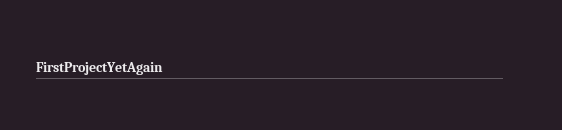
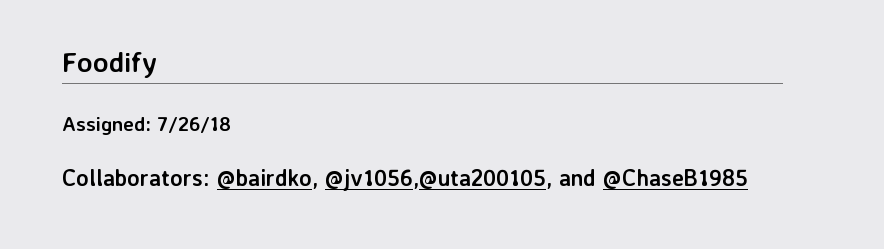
[36,62,163,75] FirstProjectYetAgain -> [62,52,157,78] [62,117,231,135] [62,169,748,191] Foodify // Assigned: 7/26/18 // Collaborators: @bairdko, @jv1056,@uta200105, and @ChaseB1985

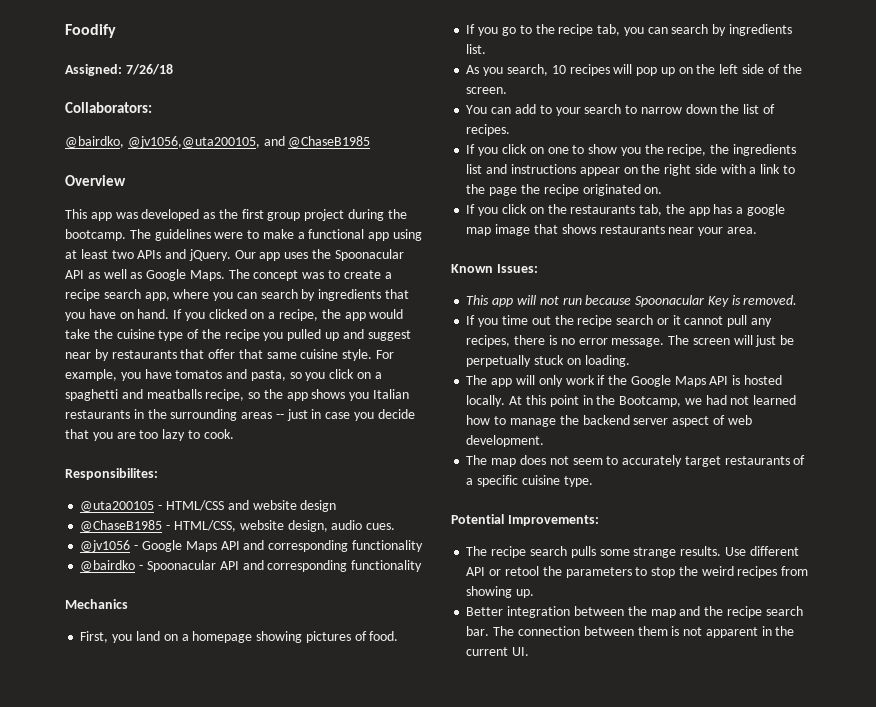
(210, 177) none -> (152, 107) //
(748, 179) none -> [65,175,126,186] [65,209,407,221] [65,229,423,241] [65,249,404,261] [65,269,392,281] [65,289,410,301] [65,309,404,321] [65,329,411,341] [65,349,395,361] [65,369,382,381] [65,389,410,401] [65,409,415,421] [65,429,234,441] [65,468,158,480] [80,500,337,512] [80,520,396,532] [80,540,423,552] [80,560,423,572] [65,599,128,609] [80,631,399,643] [466,24,792,36] [466,44,487,54] [466,64,802,76] [466,87,508,94] [466,104,775,116] [466,124,511,136] [466,144,796,156] [466,164,795,176] [466,184,663,196] [466,204,785,216] [466,224,757,236] [451,264,538,273] [466,295,798,307] [466,315,772,327] [466,335,795,347] [466,355,630,367] [466,375,782,387] [466,395,797,407] [466,415,752,427] [466,435,545,447] [466,455,806,467] [466,475,593,487] [451,514,599,526] [466,546,799,558] [466,566,809,578] [466,586,535,598] [466,606,803,618] [466,626,795,638] [466,647,530,656] // Overview // This app was developed as the first group project during the bootcamp. The guidelines were to make a functional app using at least two APIs and jQuery. Our app uses the Spoonacular API as well as Google Maps. The concept was to create a recipe search app, where you can search by ingredients that you have on hand. If you clicked on a recipe, the app would take the cuisine type of the recipe you pulled up and suggest near by restaurants that offer that same cuisine style. For example, you have tomatos and pasta, so you click on a spaghetti and meatballs recipe, so the app shows you Italian restaurants in the surrounding areas -- just in case you decide that you are too lazy to cook. // Responsibilites: // @uta200105 - HTML/CSS and website design // @ChaseB1985 - HTML/CSS, website design, audio cues. // @jv1056 - Google Maps API and corresponding functionality // @bairdko - Spoonacular API and corresponding functionality // Mechanics // First, you land on a homepage showing pictures of food. // If you go to the recipe tab, you can search by ingredients list. // As you search, 10 recipes will pop up on the left side of the screen. // You can add to your search to narrow down the list of recipes. // If you click on one to show you the recipe, the ingredients list and instructions appear on the right side with a link to the page the recipe originated on. // If you click on the restaurants tab, the app has a google map image that shows restaurants near your area. // Known Issues: // This app will not run because Spoonacular Key is removed. // If you time out the recipe search or it cannot pull any recipes, there is no error message. The screen will just be perpetually stuck on loading. // The app will only work if the Google Maps API is hosted locally. At this point in the Bootcamp, we had not learned how to manage the backend server aspect of web development. // The map does not seem to accurately target restaurants of a specific cuisine type. // Potential Improvements: // The recipe search pulls some strange results. Use different API or retool the parameters to stop the weird recipes from showing up. // Better integration between the map and the recipe search bar. The connection between them is not apparent in the current UI.

